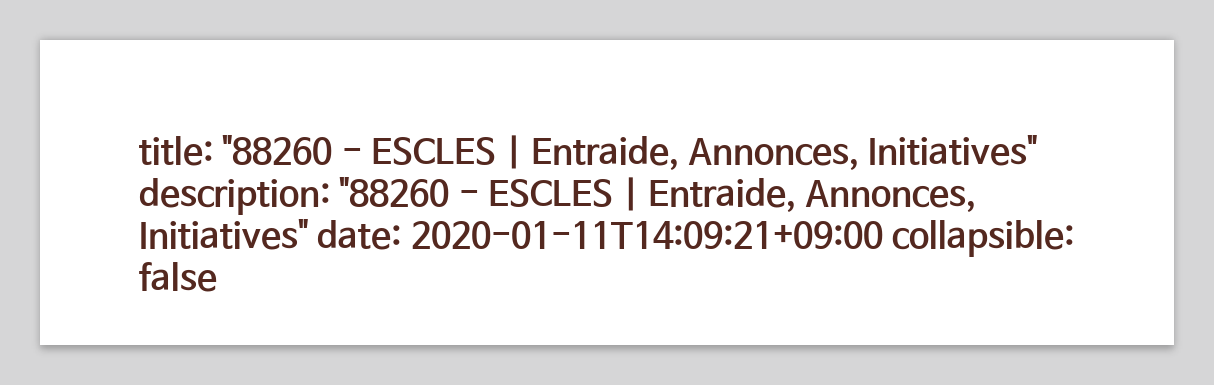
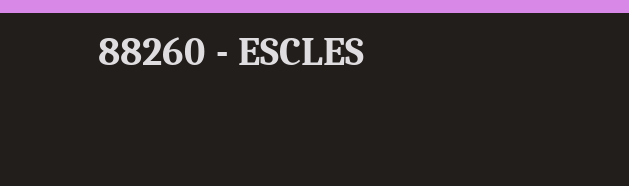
[139,135,1038,170] [139,177,976,215] [139,219,1075,257] [139,262,217,292] title: "88260 - ESCLES | Entraide, Annonces, Initiatives" description: "88260 - ESCLES | Entraide, Annonces, Initiatives" date: 2020-01-11T14:09:21+09:00 collapsible: false -> [98,37,365,65] 88260 - ESCLES

